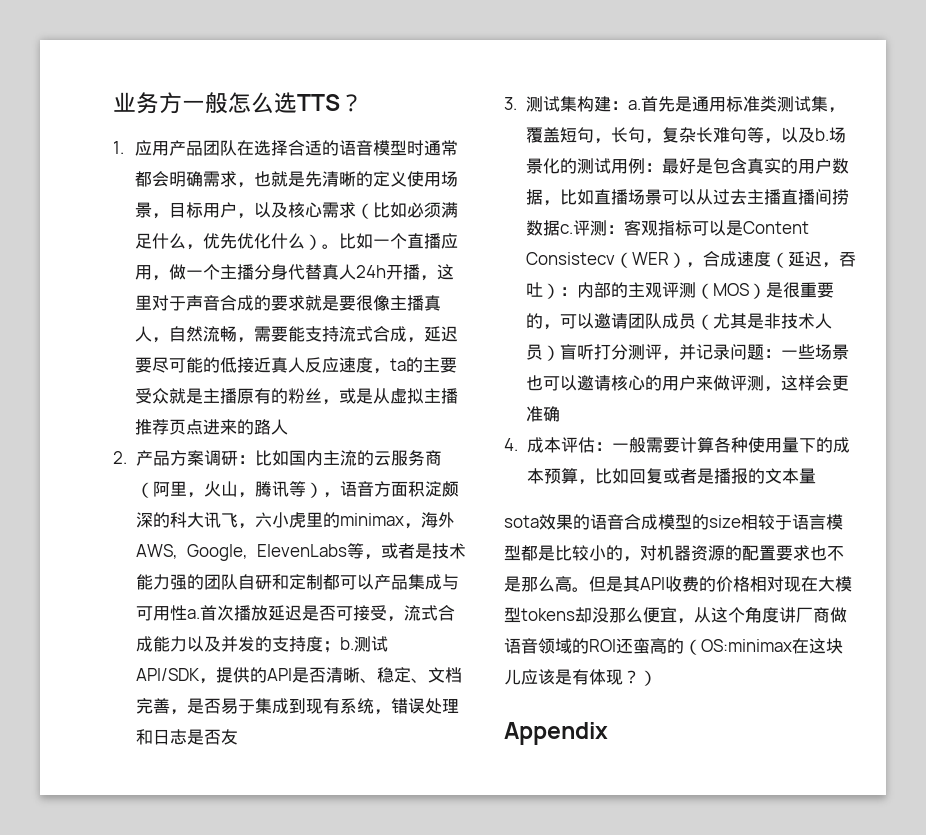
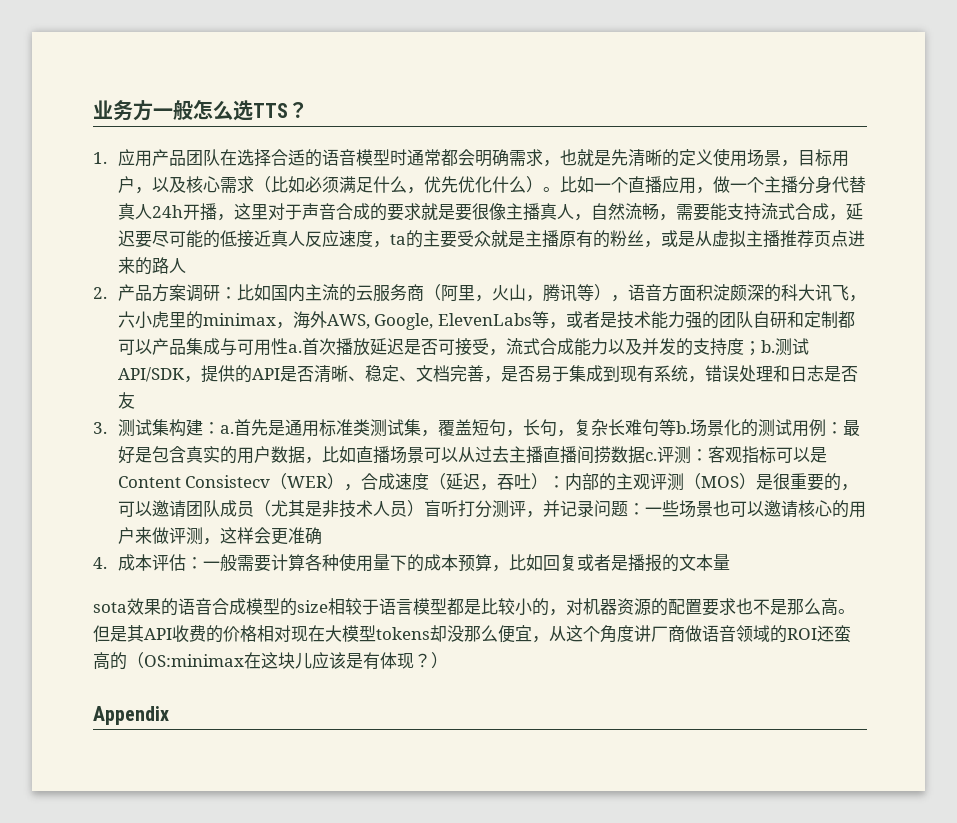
[764,127,816,144] ，以及 -> (676, 427) none

